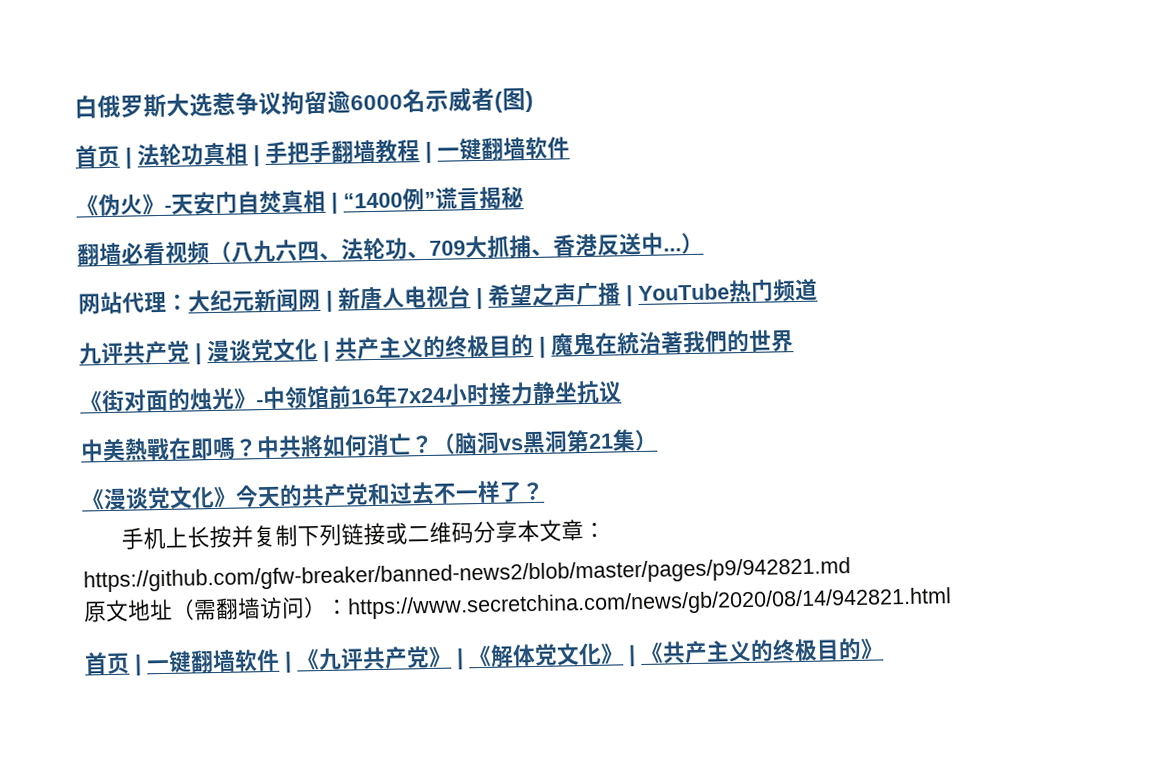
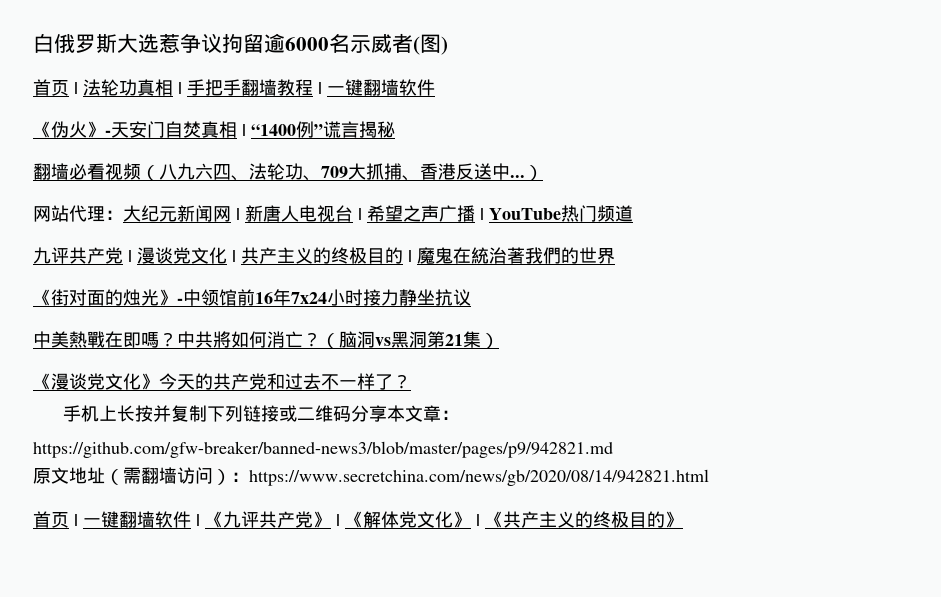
[83,557,851,593] https://github.com/gfw-breaker/banned-news2/blob/master/pages/p9/942821.md -> [33,441,613,458] https://github.com/gfw-breaker/banned-news3/blob/master/pages/p9/942821.md

